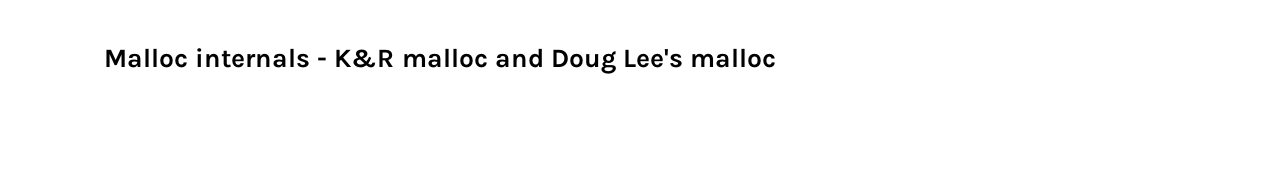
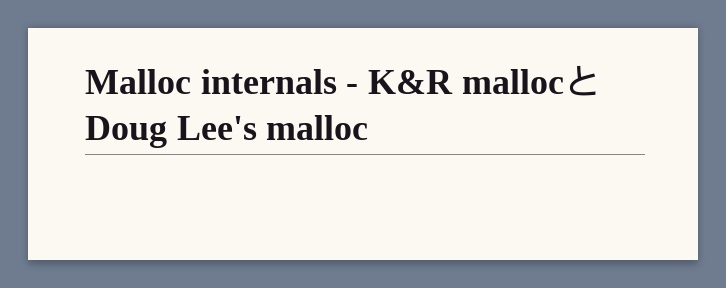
[494,48,544,68] and -> [563,65,600,96] と

